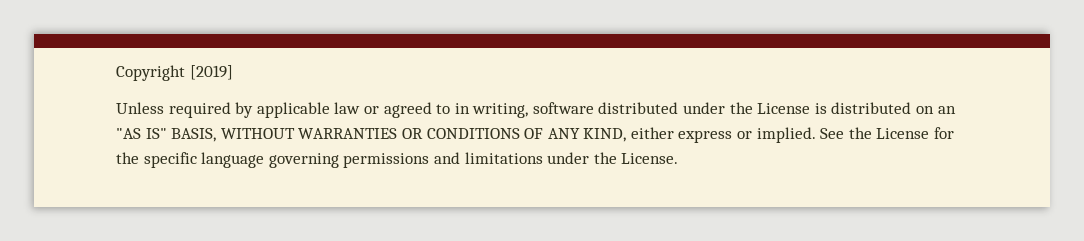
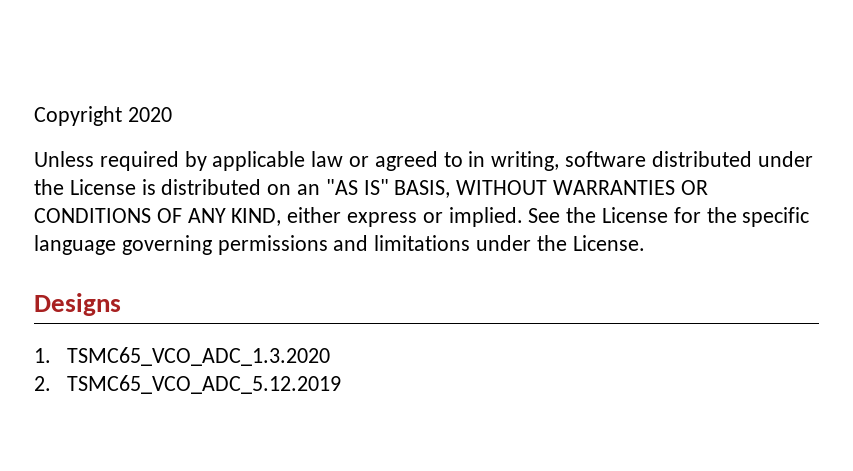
[189,65,233,80] [2019] -> [127,107,172,122] 2020
(679, 158) none -> [34,293,121,316] [34,347,330,366] [34,375,341,394] // Designs // 1. TSMC65_VCO_ADC_1.3.2020 // 2. TSMC65_VCO_ADC_5.12.2019

